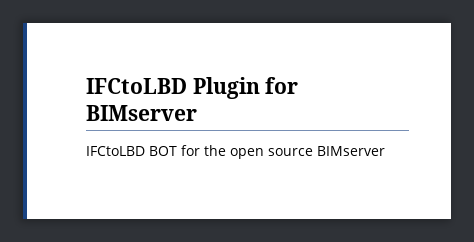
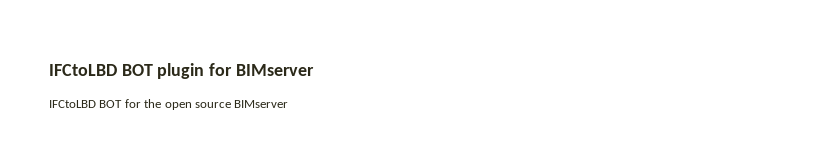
[86,77,260,99] IFCtoLBD Plugin -> [49,63,205,79] IFCtoLBD BOT plugin

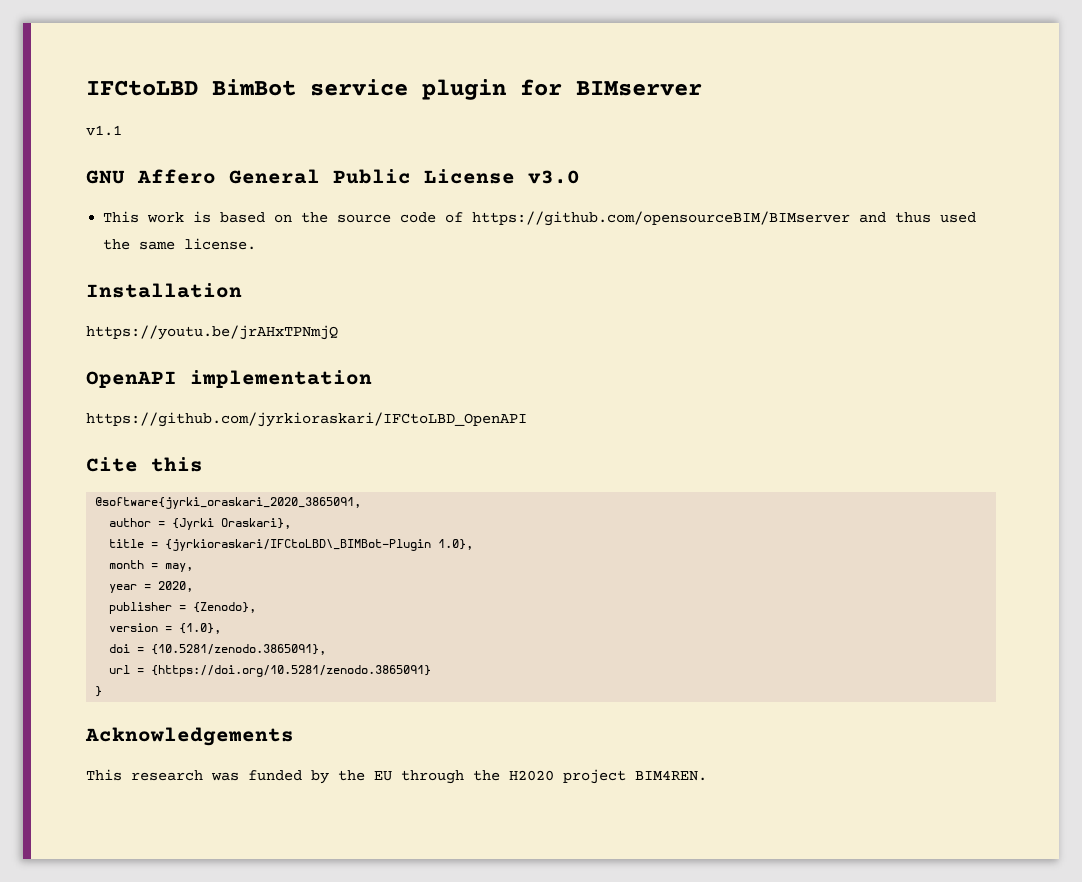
[49,64,153,76] IFCtoLBD BOT -> [86,79,408,96] IFCtoLBD BimBot service
[49,99,289,110] IFCtoLBD BOT for the open source BIMserver -> [86,125,122,136] [86,169,580,184] [103,211,977,226] [103,238,257,250] [86,283,242,298] [86,325,338,340] [86,370,372,388] [86,412,527,427] [86,457,203,472] [95,497,362,509] [109,518,292,530] [109,539,474,551] [109,560,194,572] [109,581,194,593] [109,602,257,614] [109,623,222,634] [109,644,327,655] [109,665,432,677] [95,686,103,697] [85,727,294,746] [86,769,707,784] v1.1 // GNU Affero General Public License v3.0 // This work is based on the source code of https://github.com/opensourceBIM/BIMserver and thus used the same license. // Installation // https://youtu.be/jrAHxTPNmjQ // OpenAPI implementation // https://github.com/jyrkioraskari/IFCtoLBD_OpenAPI // Cite this // @software{jyrki_oraskari_2020_3865091, // author = {Jyrki Oraskari}, // title = {jyrkioraskari/IFCtoLBD\_BIMBot-Plugin 1.0}, // month = may, // year = 2020, // publisher = {Zenodo}, // version = {1.0}, // doi = {10.5281/zenodo.3865091}, // url = {https://doi.org/10.5281/zenodo.3865091} // } // Acknowledgements // This research was funded by the EU through the H2020 project BIM4REN.

